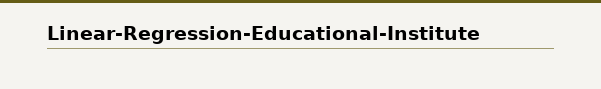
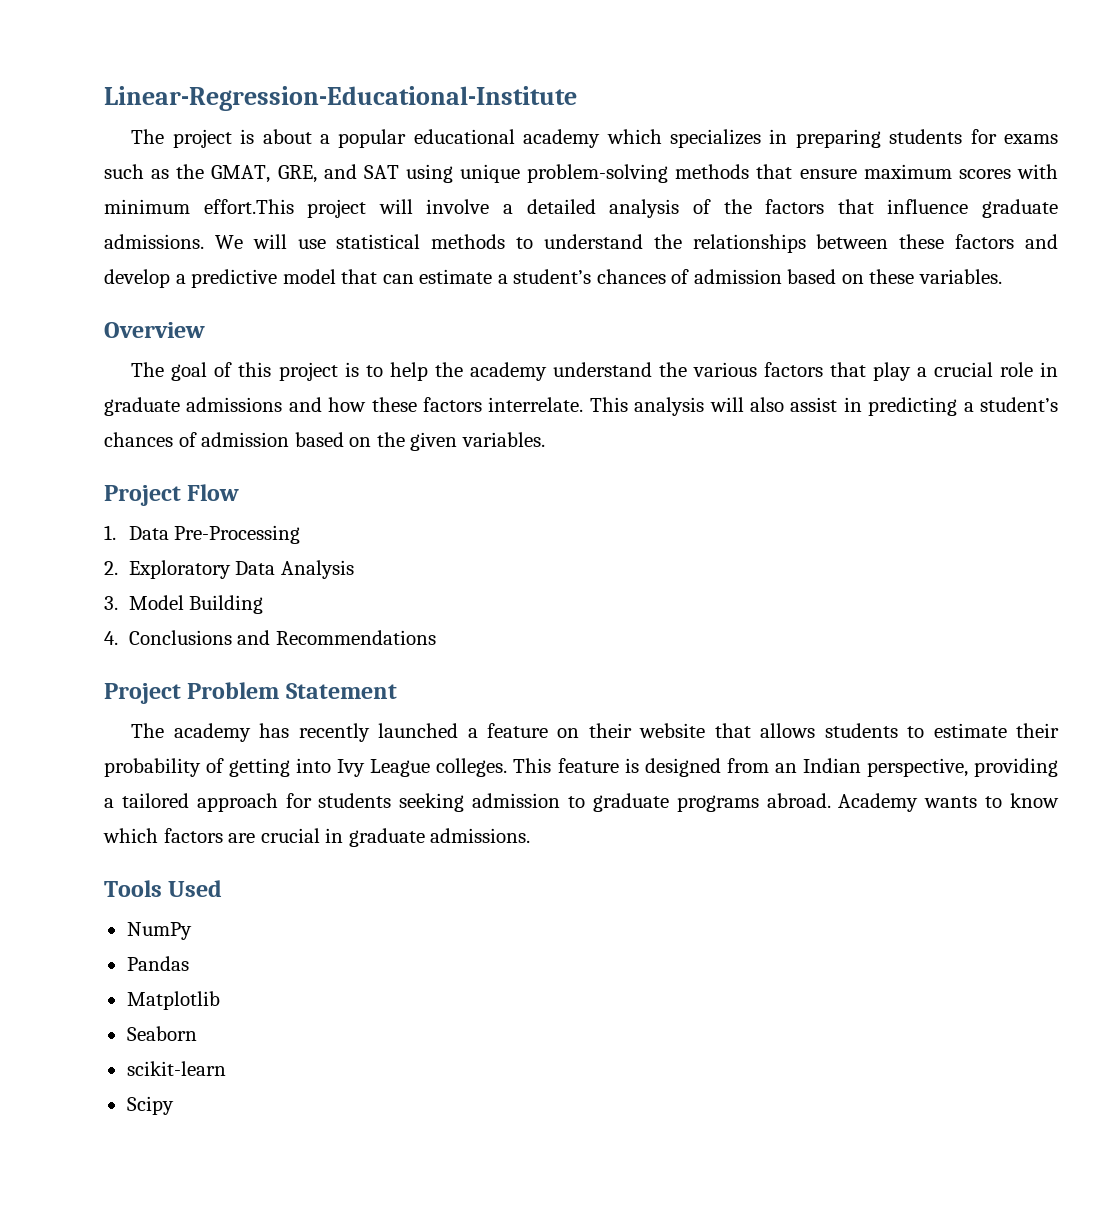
(480, 35) none -> [131,129,1058,148] [104,164,1058,183] [104,199,1059,218] [104,234,1058,253] [104,269,1003,288] [104,322,205,338] [131,362,1059,381] [104,397,1058,416] [104,432,545,451] [104,484,240,506] [104,525,301,544] [104,560,354,579] [104,595,264,614] [104,630,436,645] [104,682,397,704] [131,723,1060,742] [104,758,1059,777] [104,793,1059,812] [103,828,531,847] [104,880,223,897] [126,922,192,940] [126,956,189,971] [126,991,220,1010] [126,1026,197,1041] [126,1061,226,1076] [126,1096,174,1115] // The project is about a popular educational academy which specializes in preparing students for exams such as the GMAT, GRE, and SAT using unique problem-solving methods that ensure maximum scores with minimum effort.This project will involve a detailed analysis of the factors that influence graduate admissions. We will use statistical methods to understand the relationships between these factors and develop a predictive model that can estimate a student’s chances of admission based on these variables. // Overview // The goal of this project is to help the academy understand the various factors that play a crucial role in graduate admissions and how these factors interrelate. This analysis will also assist in predicting a student’s chances of admission based on the given variables. // Project Flow // 1. Data Pre-Processing // 2. Exploratory Data Analysis // 3. Model Building // 4. Conclusions and Recommendations // Project Problem Statement // The academy has recently launched a feature on their website that allows students to estimate their probability of getting into Ivy League colleges. This feature is designed from an Indian perspective, providing a tailored approach for students seeking admission to graduate programs abroad. Academy wants to know which factors are crucial in graduate admissions. // Tools Used // NumPy // Pandas // Matplotlib // Seaborn // scikit-learn // Scipy

